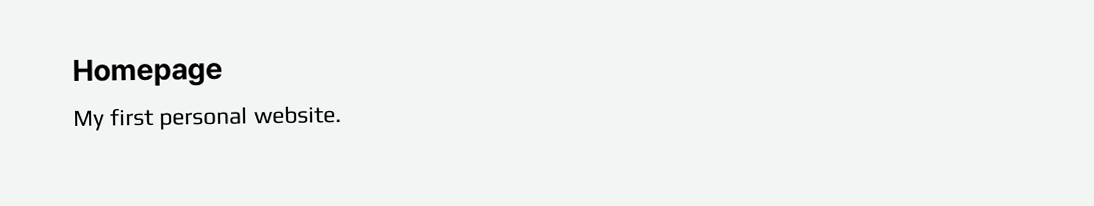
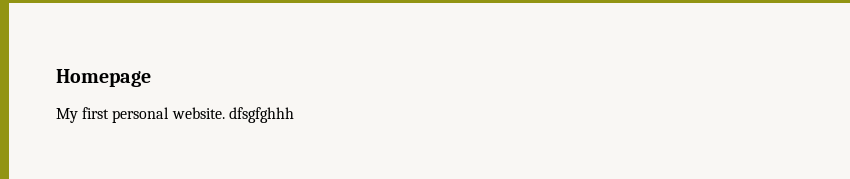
(342, 115) none -> [228,107,294,123] dfsgfghhh

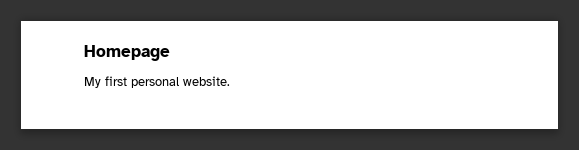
[228,107,294,123] dfsgfghhh -> (230, 81) none

